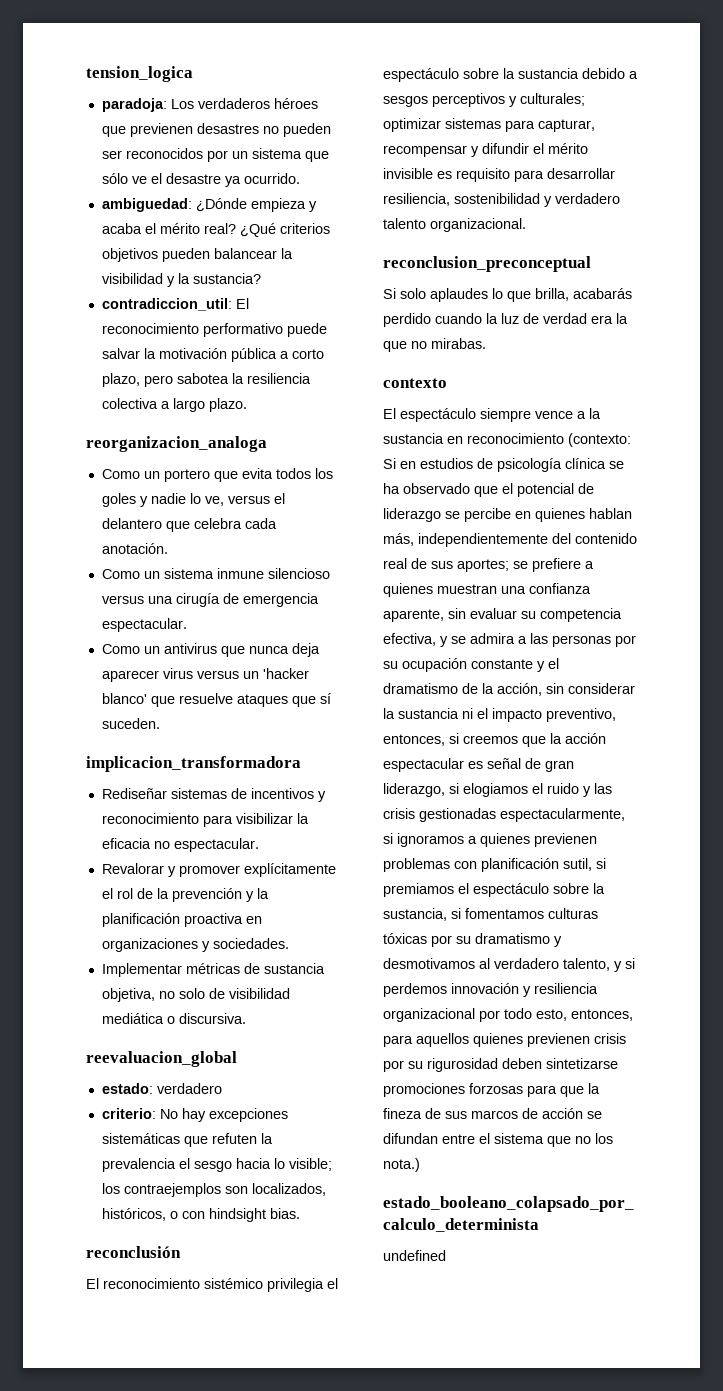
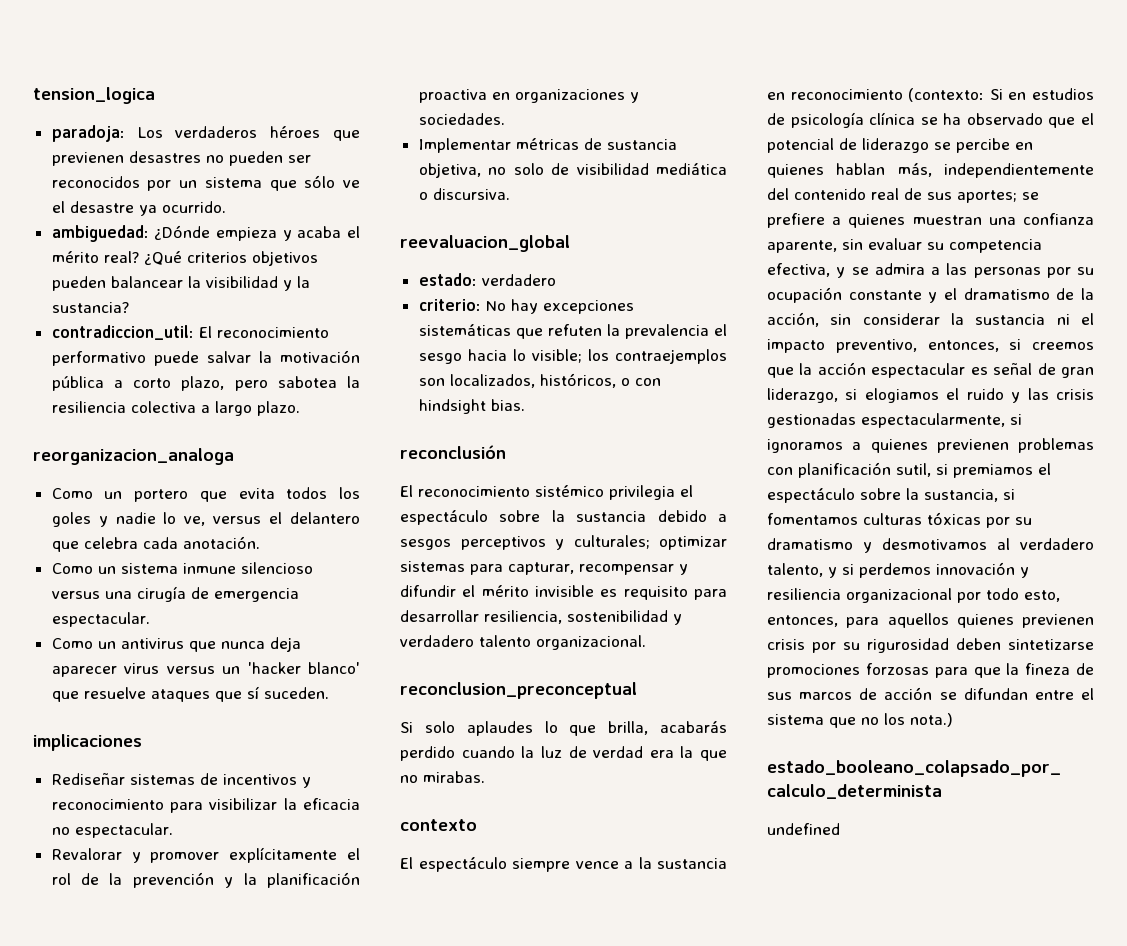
[86,756,301,772] implicacion_transformadora -> [33,734,142,751] implicaciones

